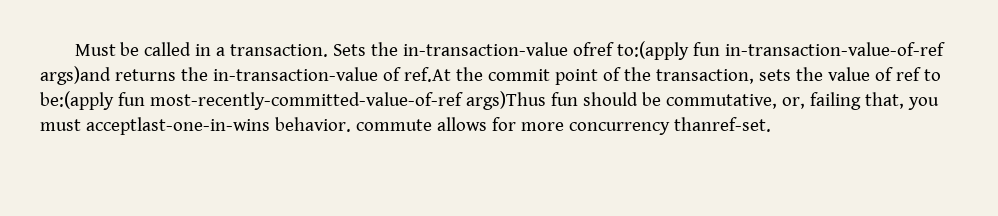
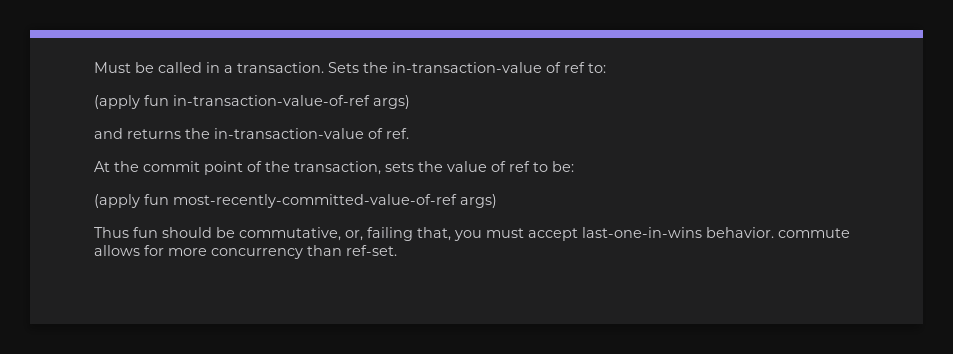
[573,41,946,60] [40,66,111,85] ofref to:(apply fun in-transaction-value-of-ref args)and -> [546,62,606,73] [94,95,410,109] [94,128,123,139] of ref to: // (apply fun in-transaction-value-of-ref args) // and
[403,67,451,82] ref.At -> [386,128,409,139] [94,161,110,172] ref. // At
[40,91,546,110] be:(apply fun most-recently-committed-value-of-ref args)Thus -> [552,161,574,172] [94,194,497,208] [94,227,129,238] be: // (apply fun most-recently-committed-value-of-ref args) // Thus
[85,117,270,135] acceptlast-one-in-wins -> [528,227,702,241] accept last-one-in-wins
[673,117,771,132] thanref-set. -> [307,245,397,256] than ref-set.

